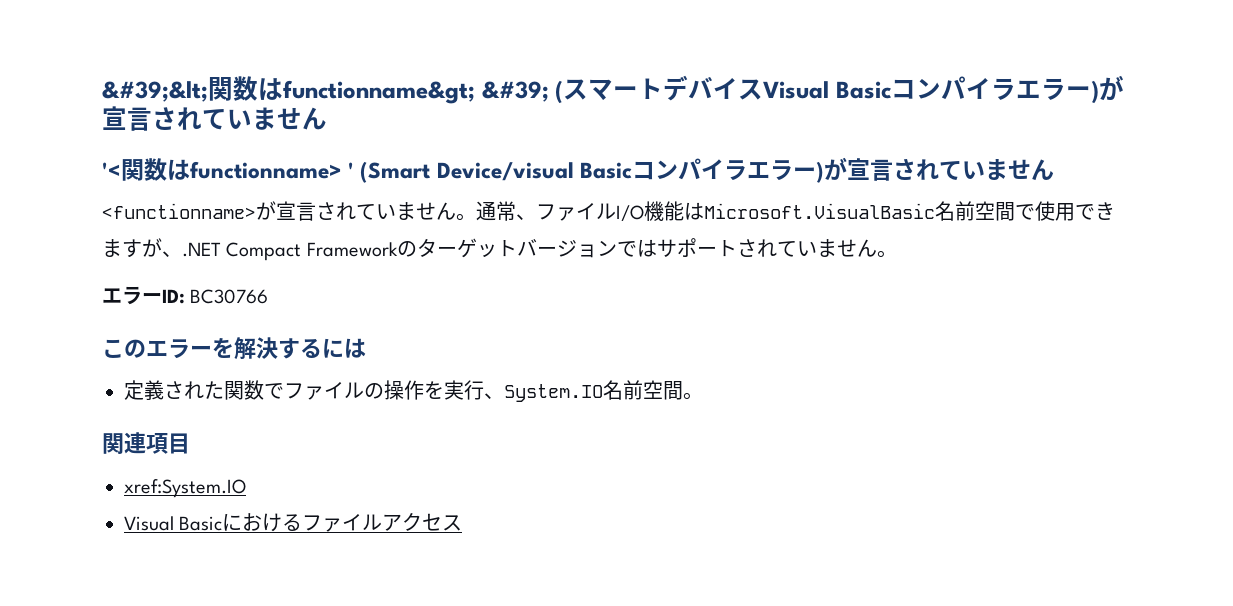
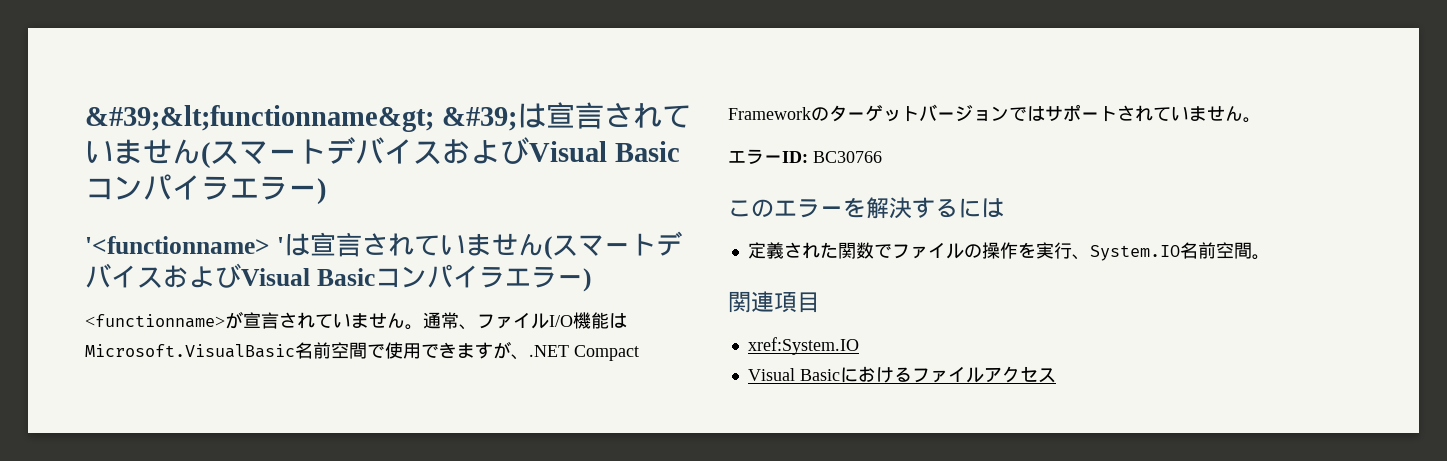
[102,75,1124,104] [102,106,327,131] [102,157,1054,183] &#39;&lt;関数はfunctionname&gt; &#39; (スマートデバイスVisual Basicコンパイラエラー)が宣言されていません // '<関数はfunctionname> ' (Smart Device/visual Basicコンパイラエラー)が宣言されていません -> [85,102,691,132] [85,137,680,169] [85,174,326,205] [85,231,682,260] [85,263,591,292] &#39;&lt;functionname&gt; &#39;は宣言されていません(スマートデバイスおよびVisual Basicコンパイラエラー) // '<functionname> 'は宣言されていません(スマートデバイスおよびVisual Basicコンパイラエラー)

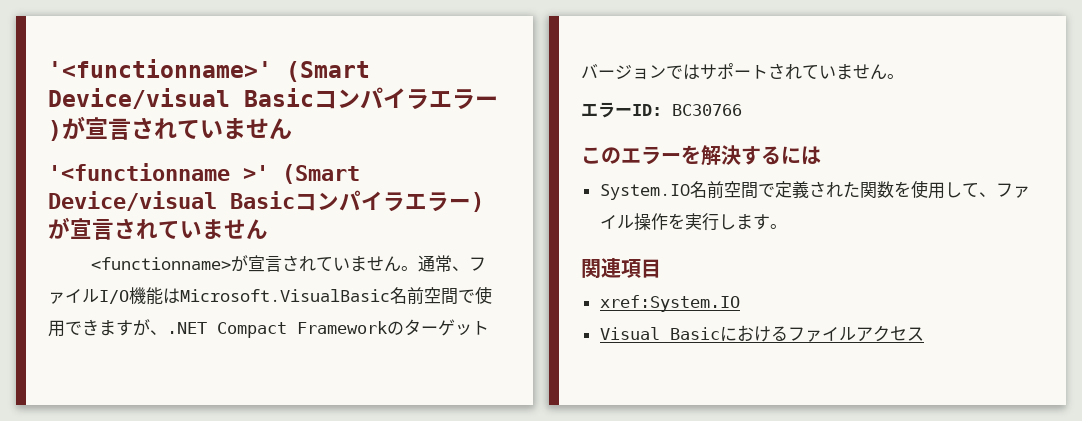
[85,102,691,132] [85,137,680,169] [85,174,326,205] [85,231,682,260] [85,263,591,292] &#39;&lt;functionname&gt; &#39;は宣言されていません(スマートデバイスおよびVisual Basicコンパイラエラー) // '<functionname> 'は宣言されていません(スマートデバイスおよびVisual Basicコンパイラエラー) -> [48,59,370,82] [48,87,498,110] [48,116,292,141] [48,163,360,184] [48,190,484,212] [48,217,268,240] '<functionname>' (Smart Device/visual Basicコンパイラエラー)が宣言されていません // '<functionname >' (Smart Device/visual Basicコンパイラエラー)が宣言されていません
(1004, 208) none -> [599,181,775,200] System.IO名前空間で
[873,242,982,259] でファイルの -> [893,180,1030,199] [599,215,634,229] を使用して、ファイル
[1071,242,1252,261] 、System.IO名前空間 -> [718,214,770,230] します

